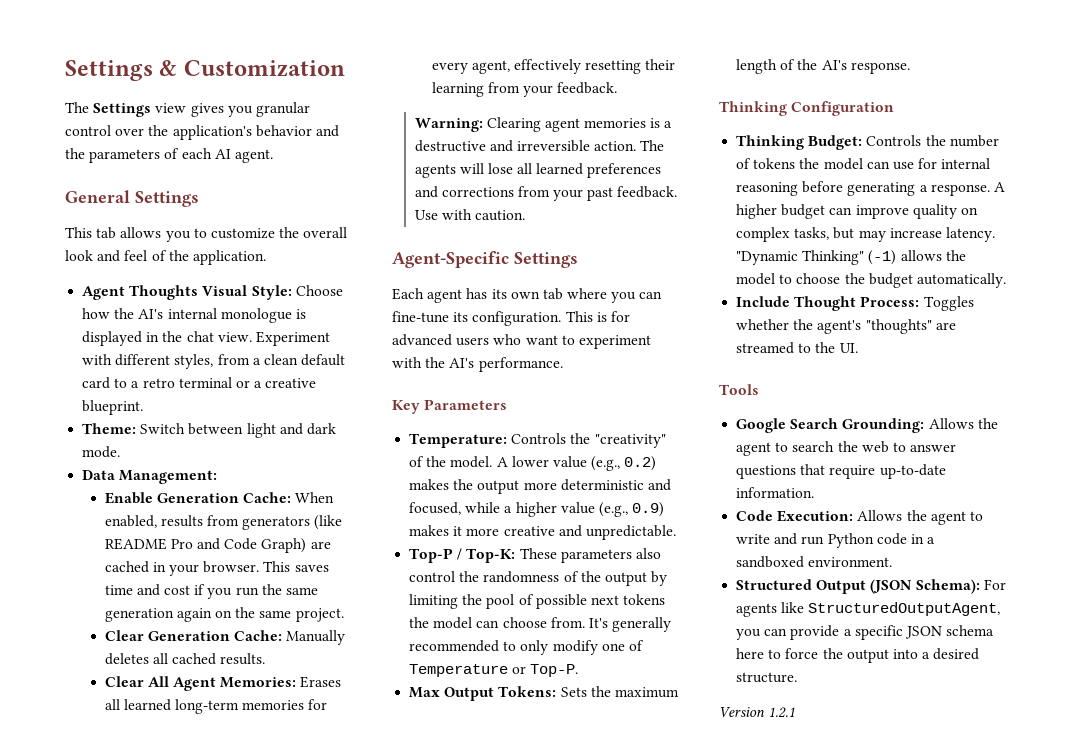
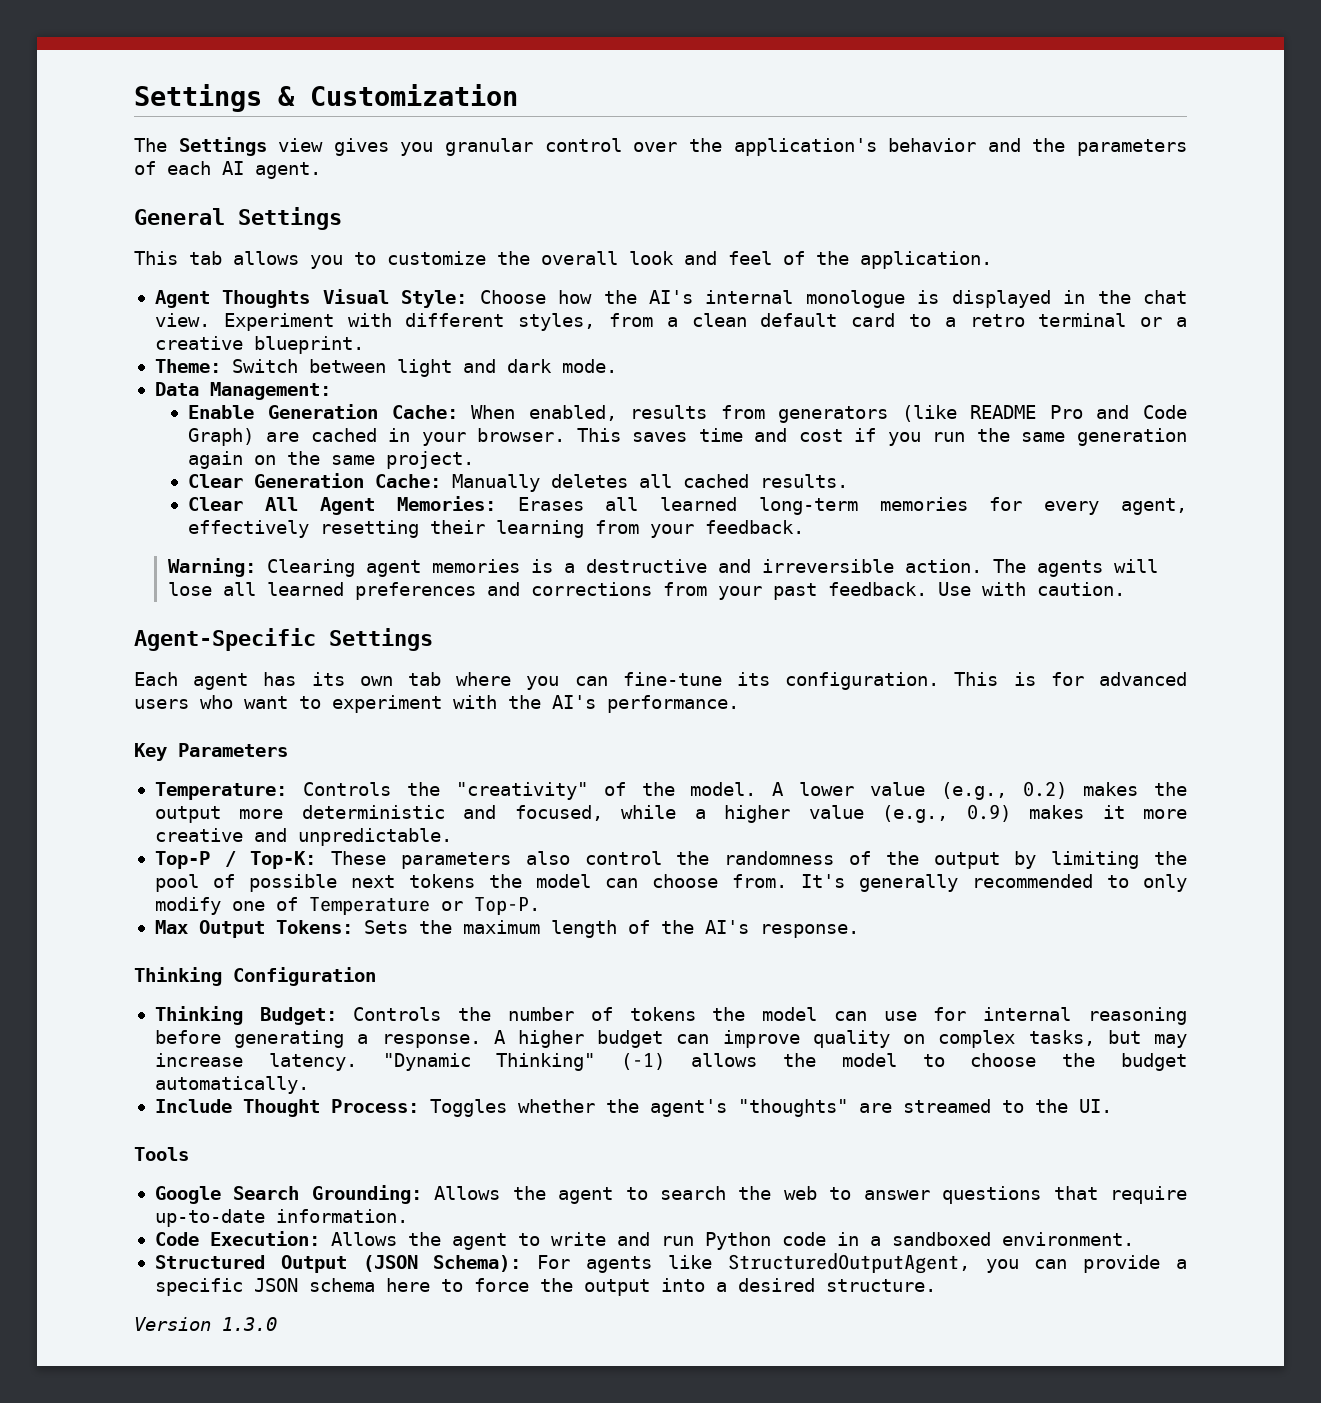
[768,707,796,718] 1.2.1 -> [222,1317,277,1331] 1.3.0

